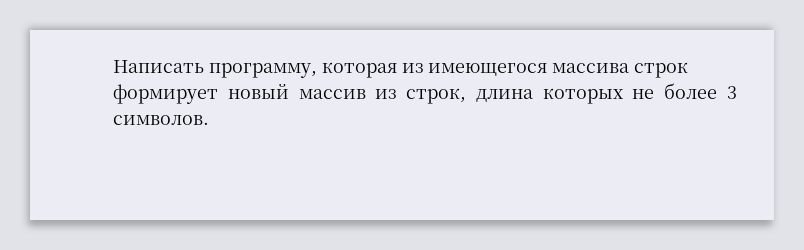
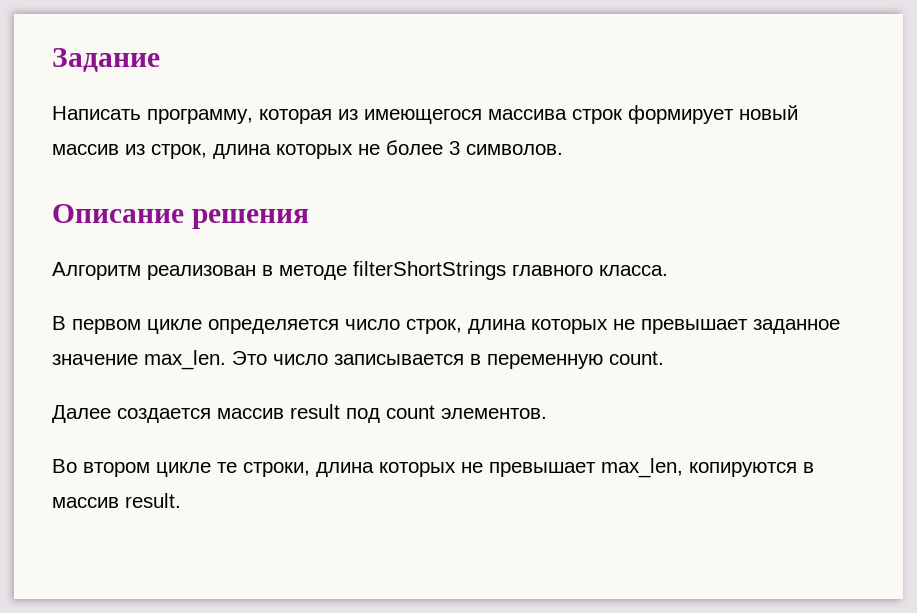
(113, 66) none -> [52,48,160,72] Задание //
(209, 120) none -> [52,204,309,229] [52,261,668,280] [52,316,840,334] [52,350,664,370] [52,404,547,423] [52,458,814,478] [52,493,181,508] // Описание решения // Алгоритм реализован в методе filterShortStrings главного класса. // В первом цикле определяется число строк, длина которых не превышает заданное значение max_len. Это число записывается в переменную count. // Далее создается массив result под count элементов. // Во втором цикле те строки, длина которых не превышает max_len, копируются в массив result.

